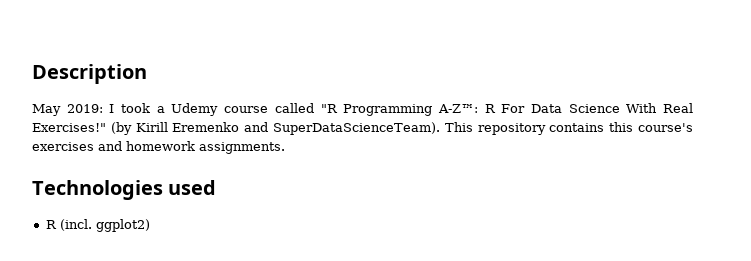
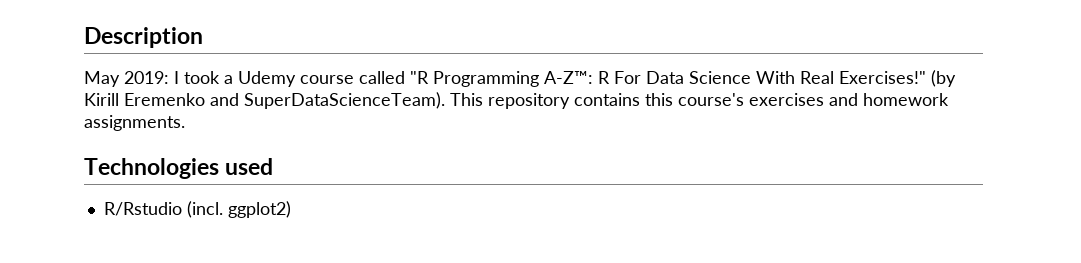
[45,220,57,229] R -> [103,202,182,216] R/Rstudio

